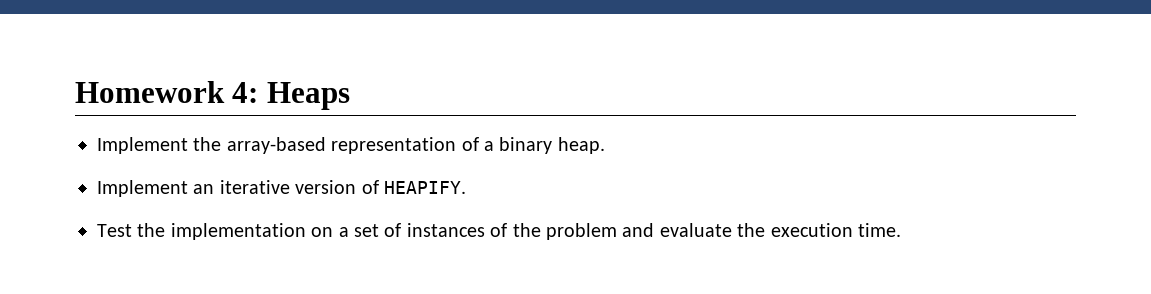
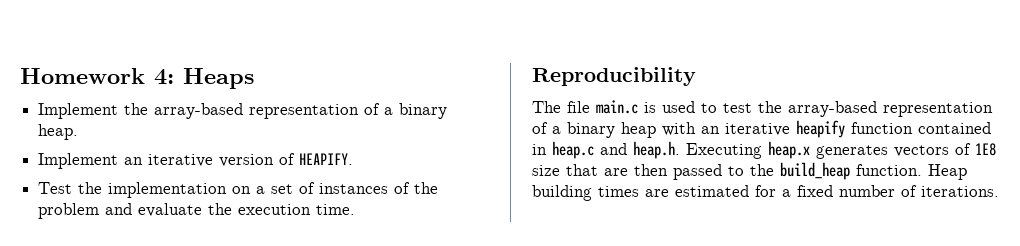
(901, 230) none -> [532,67,696,86] [532,100,993,117] [532,120,991,138] [532,141,996,159] [532,162,967,180] [532,185,999,201] // Reproducibility // The file main.c is used to test the array-based representation of a binary heap with an iterative heapify function contained in heap.c and heap.h. Executing heap.x generates vectors of 1E8 size that are then passed to the build_heap function. Heap building times are estimated for a fixed number of iterations.

